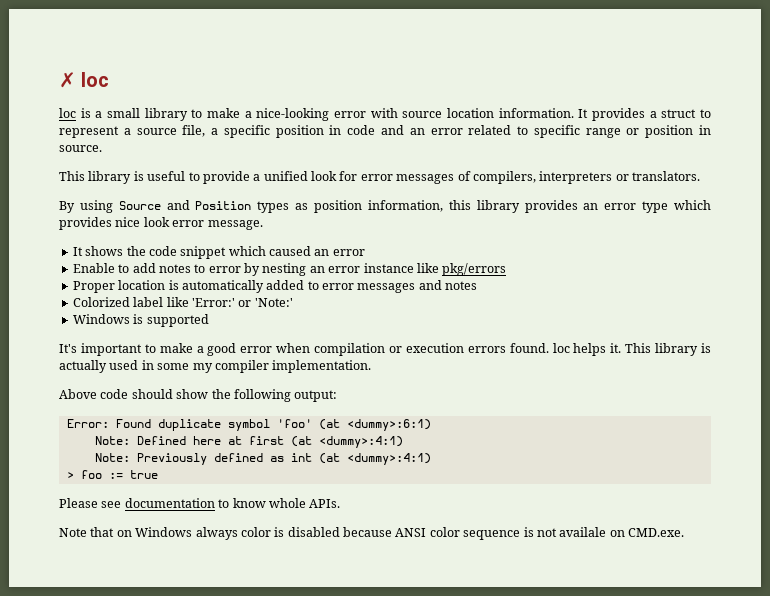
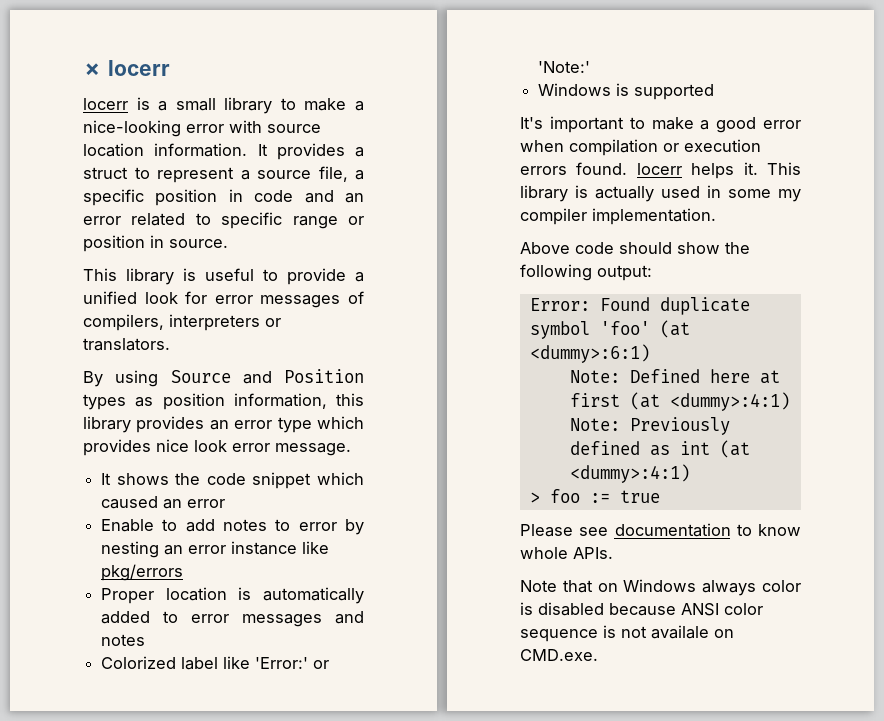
[81,72,110,87] [59,108,76,118] loc // loc -> [107,60,170,76] [83,98,128,110] locerr // locerr
[552,343,570,353] loc -> [636,163,682,175] locerr

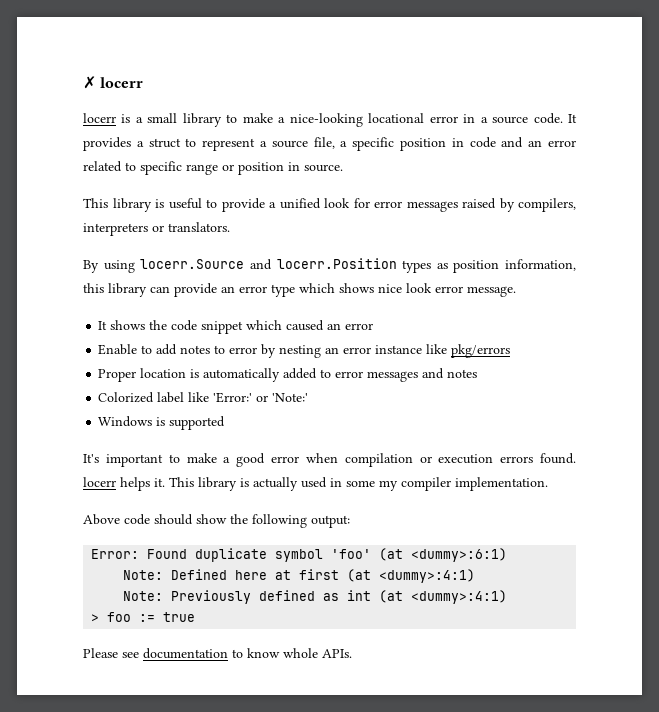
[186,120,321,133] [83,143,248,157] error with source location information. -> [368,113,563,124] locational error in a source code.
[348,291,364,304] of -> [462,198,515,212] raised by
[170,369,364,384] Source and Position -> [140,258,397,270] locerr.Source and locerr.Position
[136,416,205,433] provides -> [150,283,217,297] can provide
[83,439,151,456] provides -> [339,283,374,293] shows
[520,579,801,596] [520,602,763,616] [520,625,734,642] [520,649,598,661] // Note that on Windows always color is disabled because ANSI color sequence is not availale on CMD.exe. -> (352, 653) none

